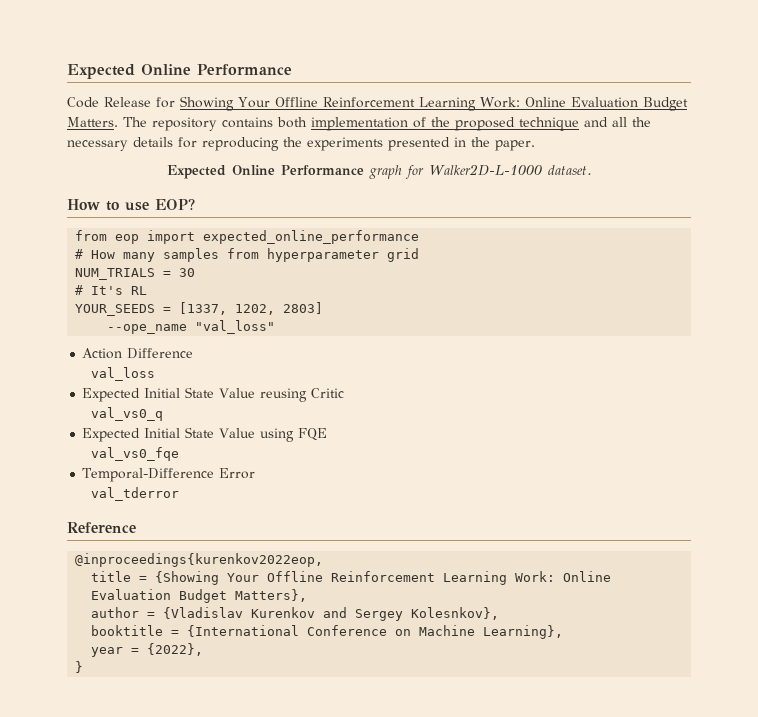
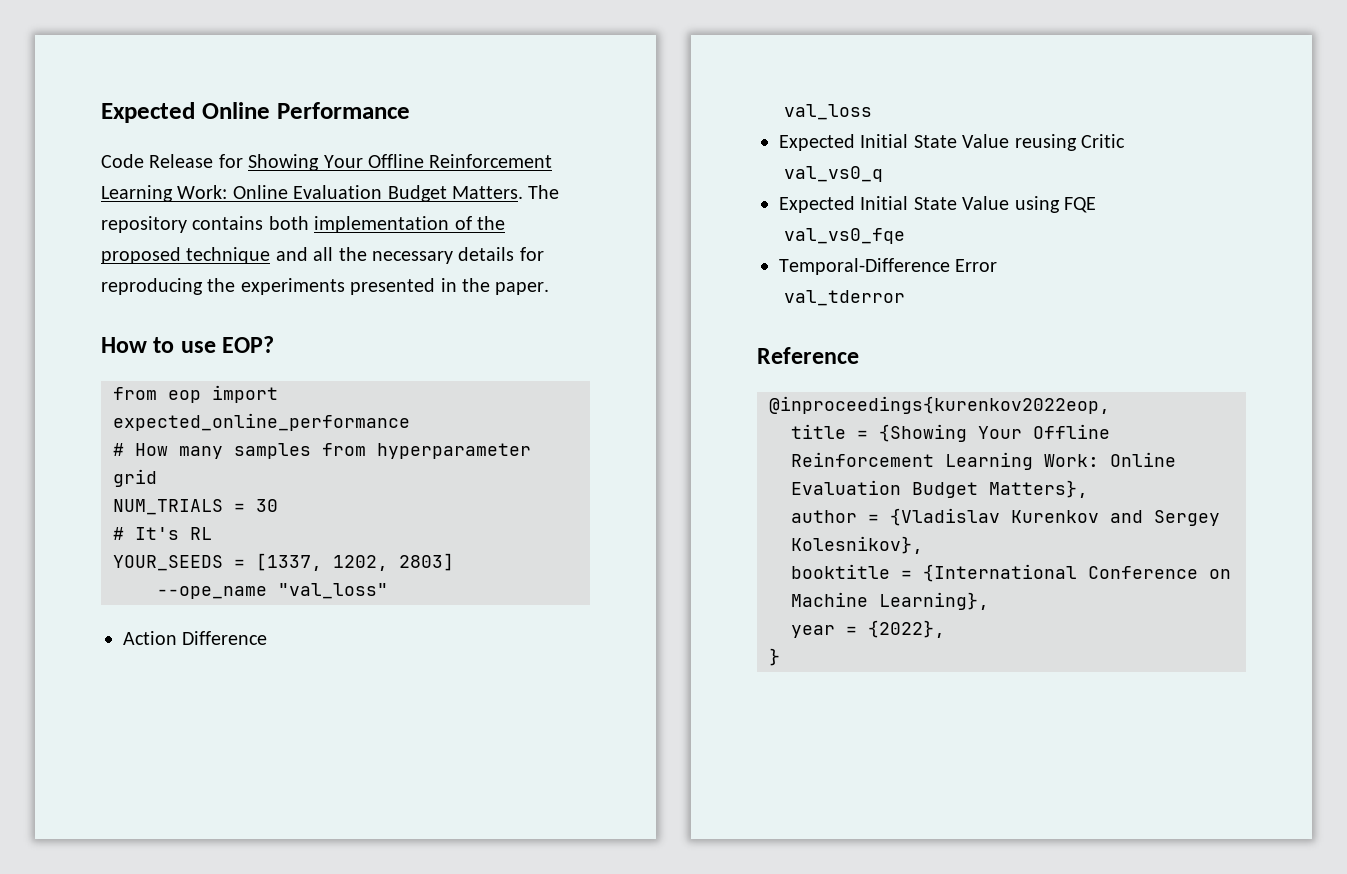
[166,164,592,179] // Expected Online Performance graph for Walker2D-L-1000 dataset. -> (550, 288) none
[411,607,500,620] Kolesnkov}, -> [791,536,923,554] Kolesnikov},

